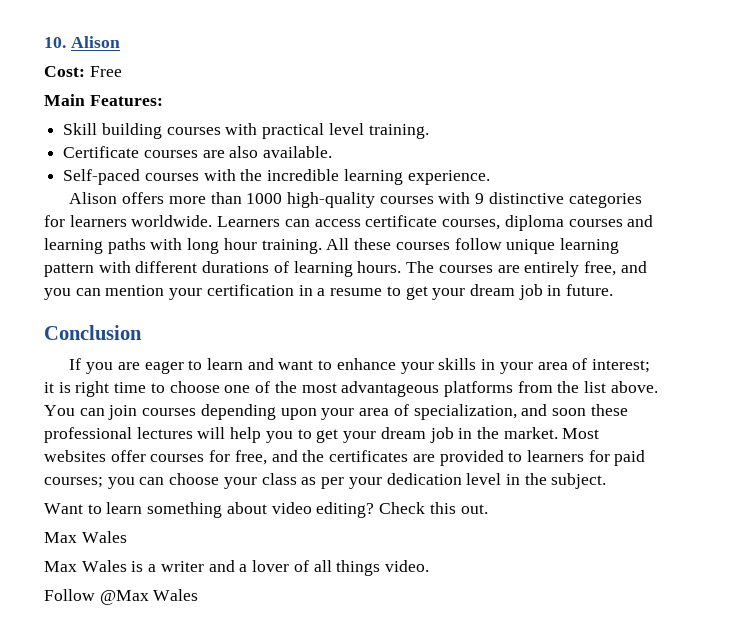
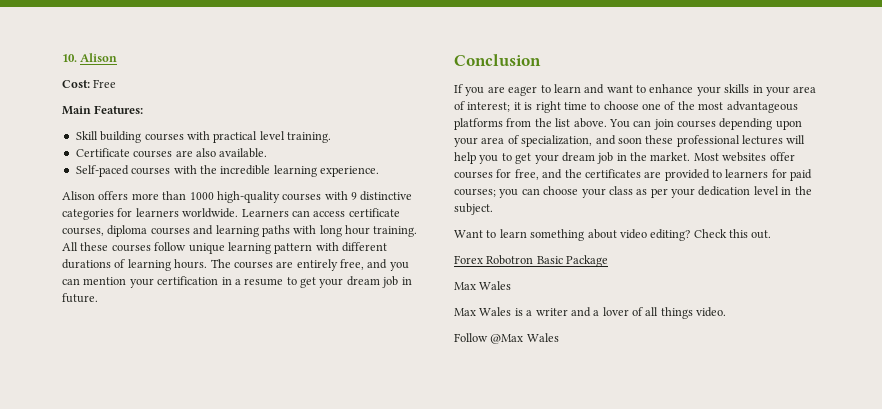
(488, 509) none -> [454,255,609,267] // Forex Robotron Basic Package

